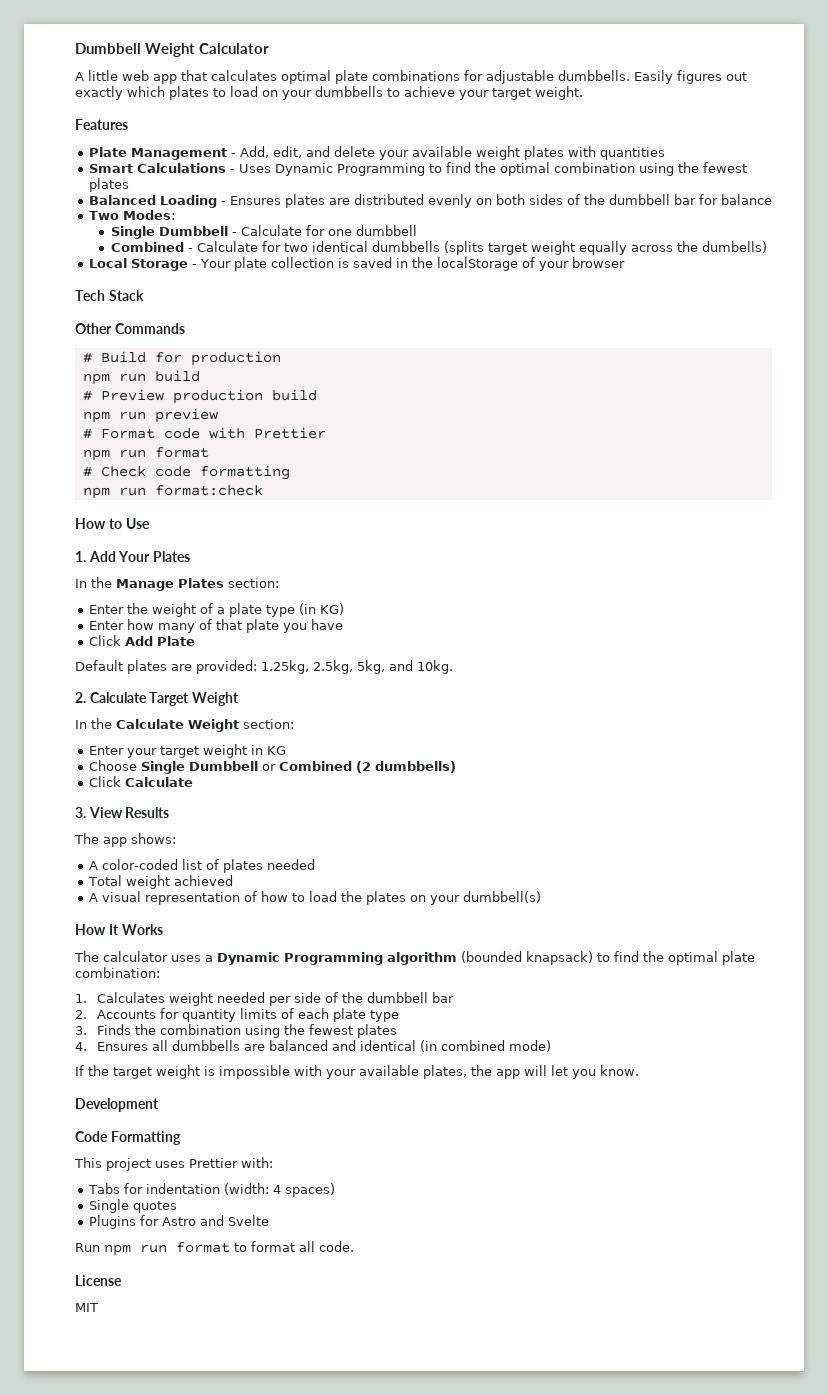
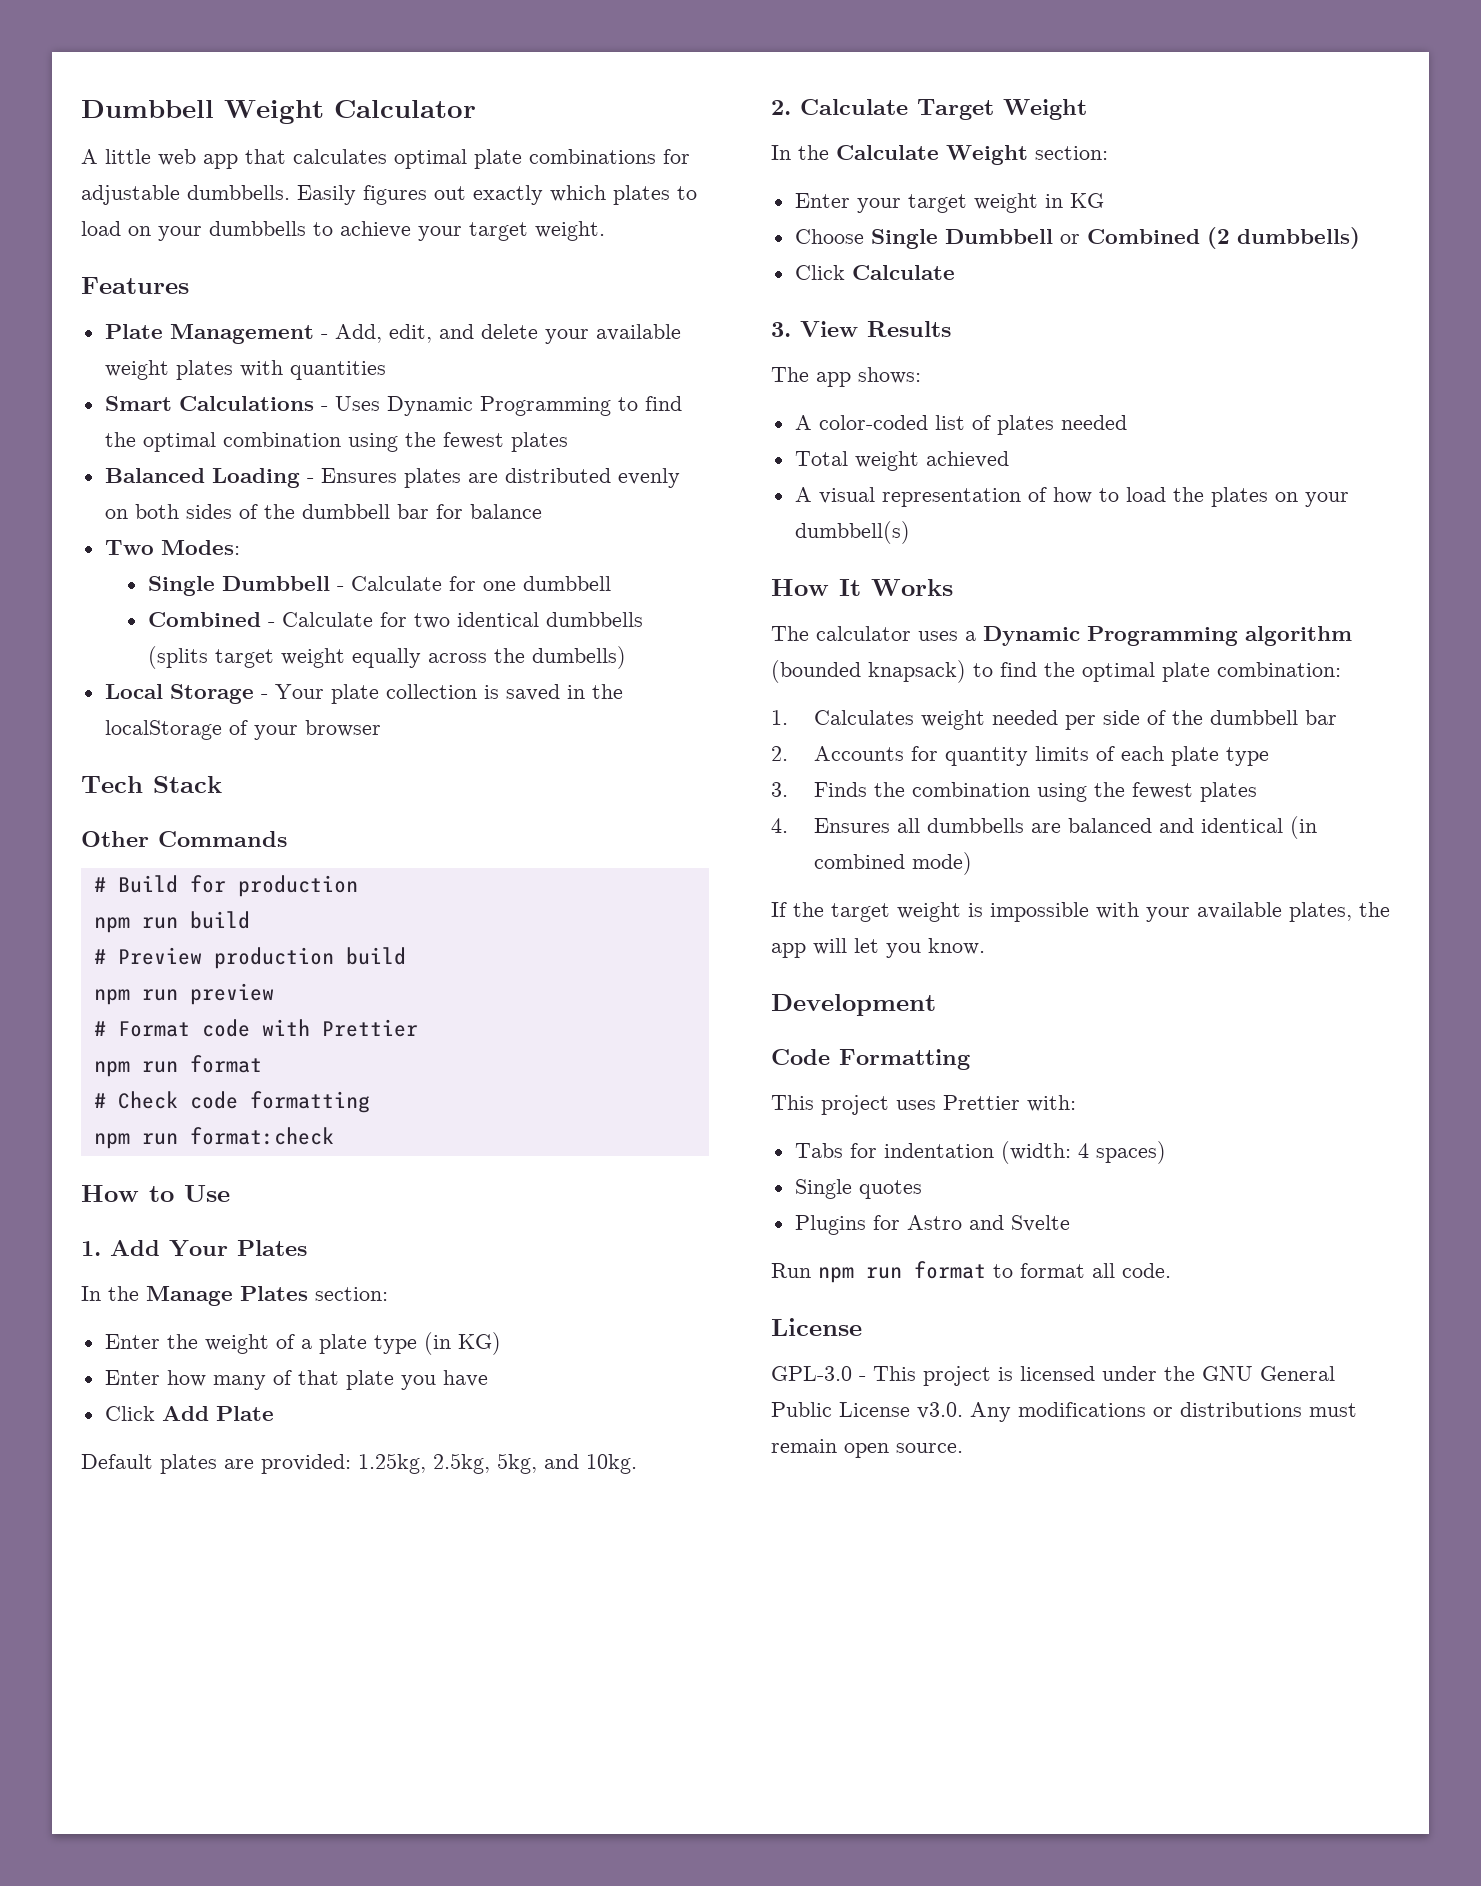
[75,1303,98,1312] MIT -> [771,1366,1335,1386] [771,1402,1357,1422] [771,1439,963,1458] GPL-3.0 - This project is licensed under the GNU General Public License v3.0. Any modifications or distributions must remain open source.

